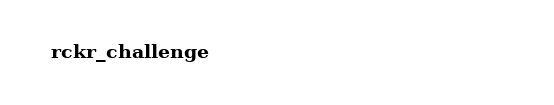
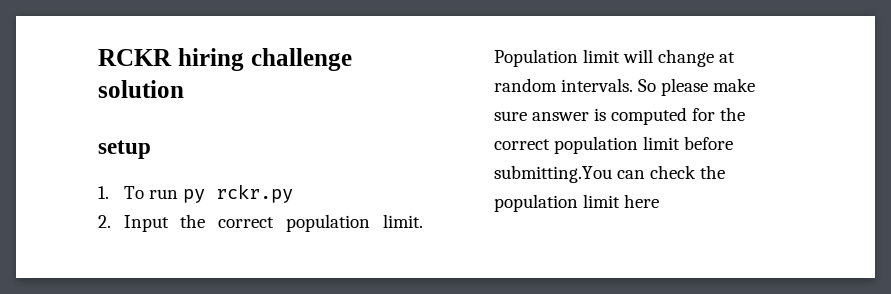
[51,44,209,62] rckr_challenge -> [98,48,352,71] [98,80,184,98] [98,140,151,159] [98,184,293,203] [98,214,423,232] [493,49,736,67] [493,78,756,96] [493,107,746,125] [493,136,733,154] [493,165,725,183] [493,194,659,212] RCKR hiring challenge solution // setup // 1. To run py rckr.py // 2. Input the correct population limit. Population limit will change at random intervals. So please make sure answer is computed for the correct population limit before submitting.You can check the population limit here

